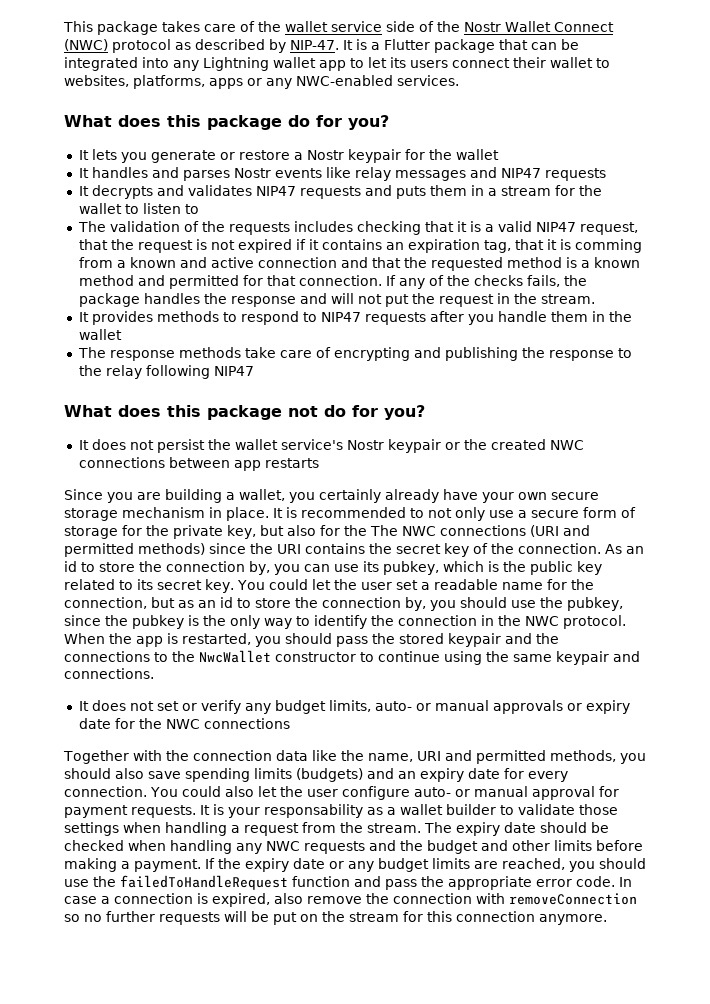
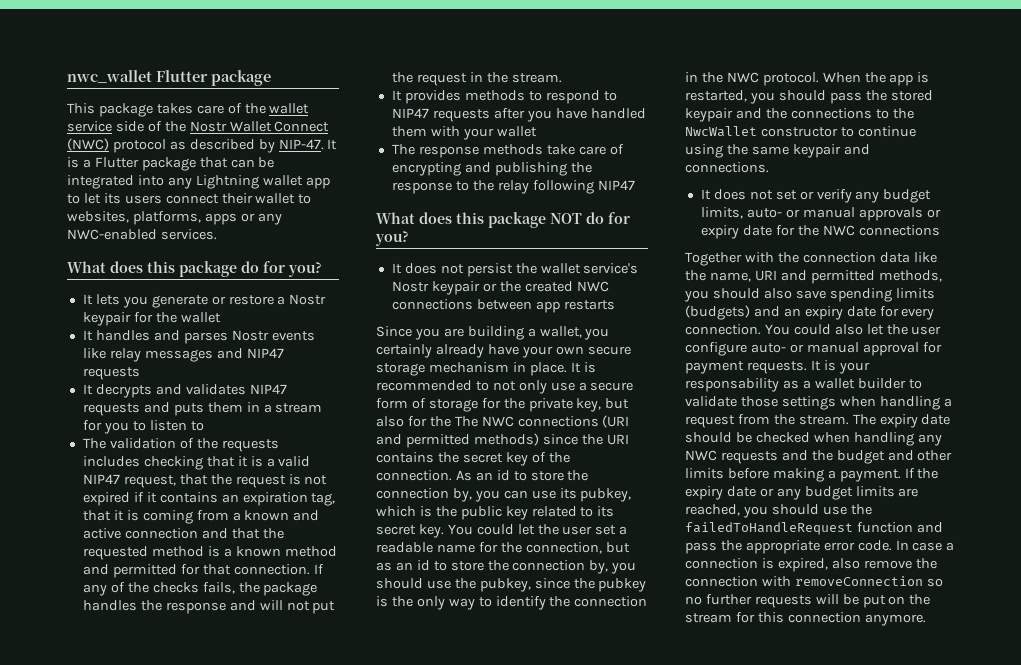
(63, 26) none -> [67,70,271,86] nwc_wallet Flutter package //
[578,185,602,196] [78,203,122,214] the wallet -> [103,422,129,434] you
[574,239,642,253] comming -> [142,510,193,524] coming
[497,311,632,322] handle them in the -> [555,108,646,119] [391,126,494,140] have handled them with your
[288,406,318,417] not -> [550,213,582,224] NOT

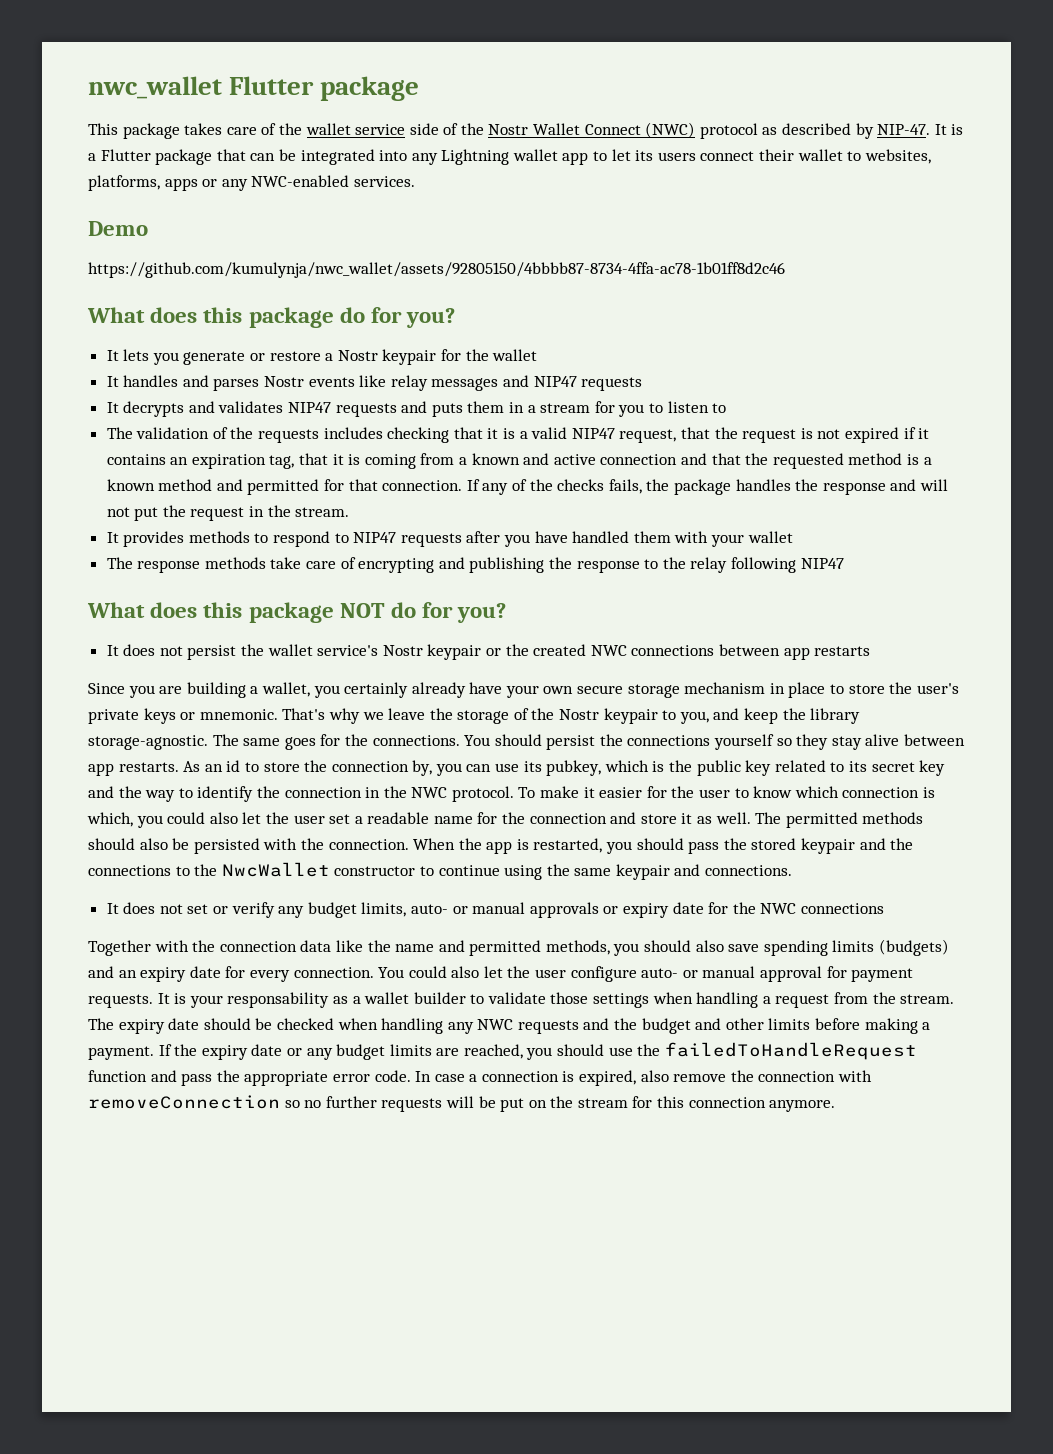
(217, 234) none -> [88,221,148,236] [88,262,785,278] // Demo // https://github.com/kumulynja/nwc_wallet/assets/92805150/4bbbb87-8734-4ffa-ac78-1b01ff8d2c46
[529,362,596,376] [376,380,634,394] [376,398,630,412] [376,415,630,428] [376,433,629,448] [376,452,570,466] [376,470,452,481] place. It is recommended to not only use a secure form of storage for the private key, but also for the The NWC connections (URI and permitted methods) since the URI contains the secret key of the connection. -> [788,682,959,698] [88,708,861,724] [88,734,966,750] [88,762,179,776] place to store the user's private keys or mnemonic. That's why we leave the storage of the Nostr keypair to you, and keep the library storage-agnostic. The same goes for the connections. You should persist the connections yourself so they stay alive between app restarts.
[418,524,514,538] key. You could -> [919,760,946,776] [88,786,935,802] [87,812,238,828] key and the way to identify the connection in the NWC protocol. To make it easier for the user to know which connection is which, you could also
[525,542,630,554] [376,560,637,574] [376,578,647,592] [376,596,648,610] [685,72,819,86] connection, but as an id to store the connection by, you should use the pubkey, since the pubkey is the only way to identify the connection in the NWC protocol. -> [529,812,924,828] [88,838,409,854] connection and store it as well. The permitted methods should also be persisted with the connection.
[709,270,777,282] name, URI -> [395,944,435,952] name

